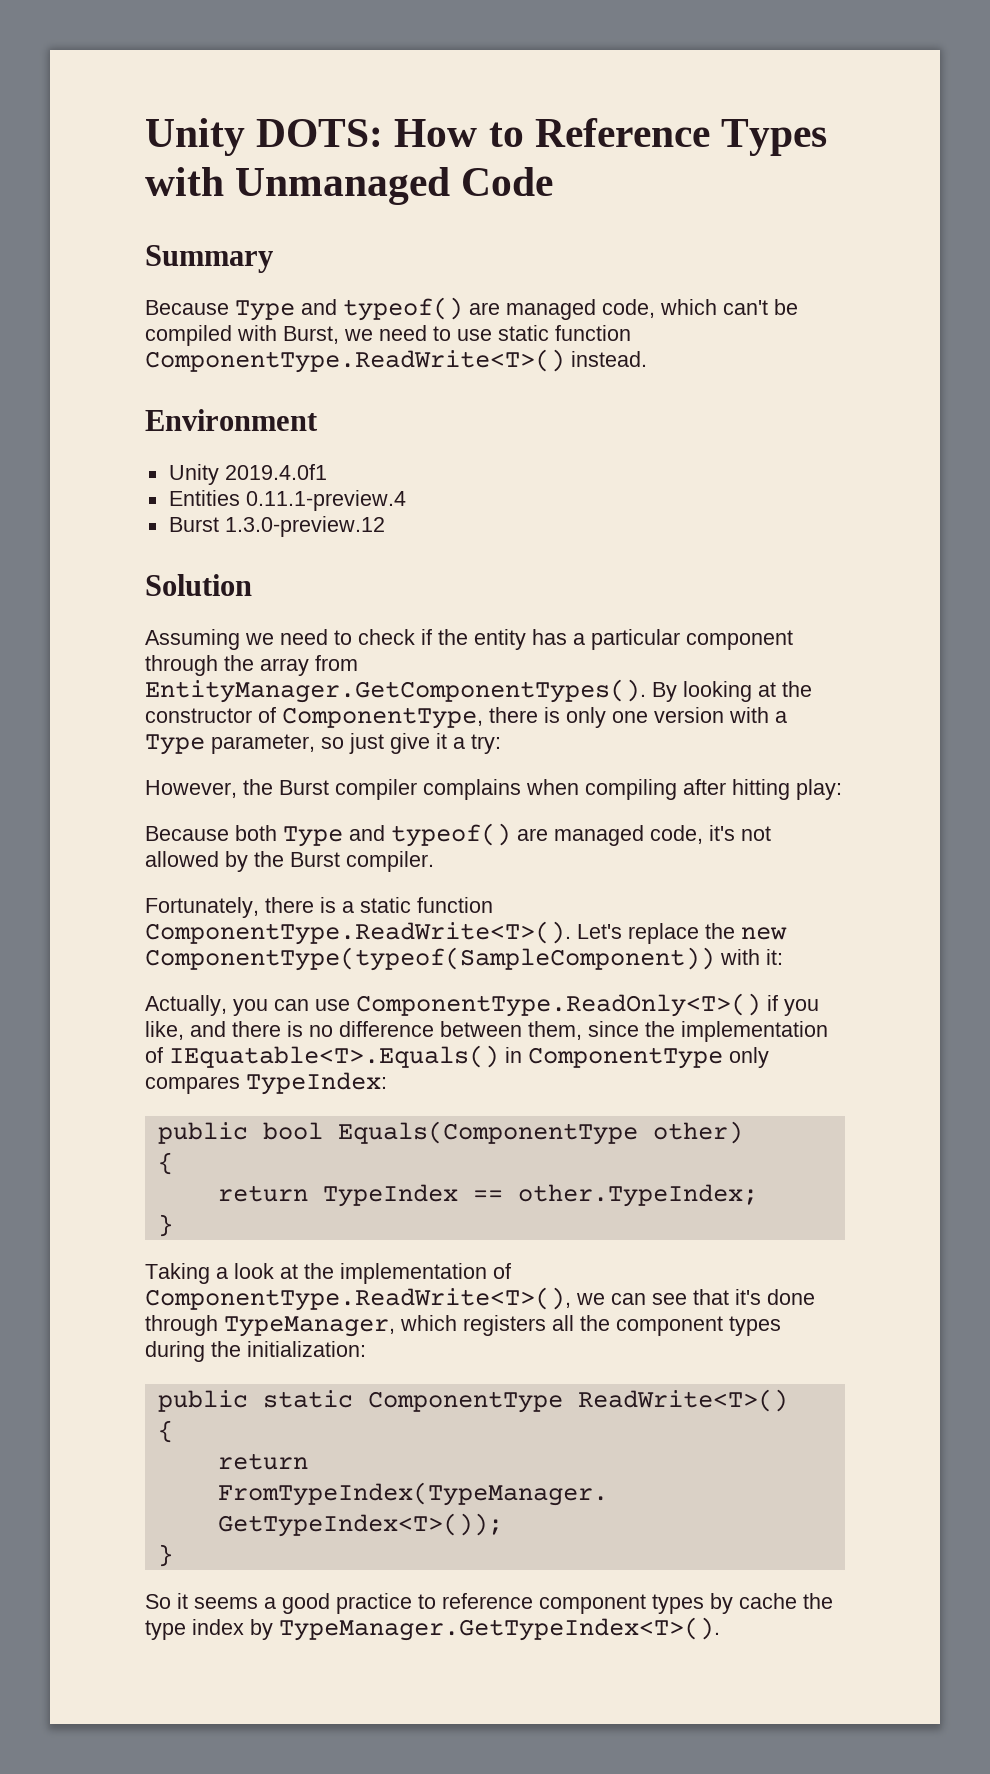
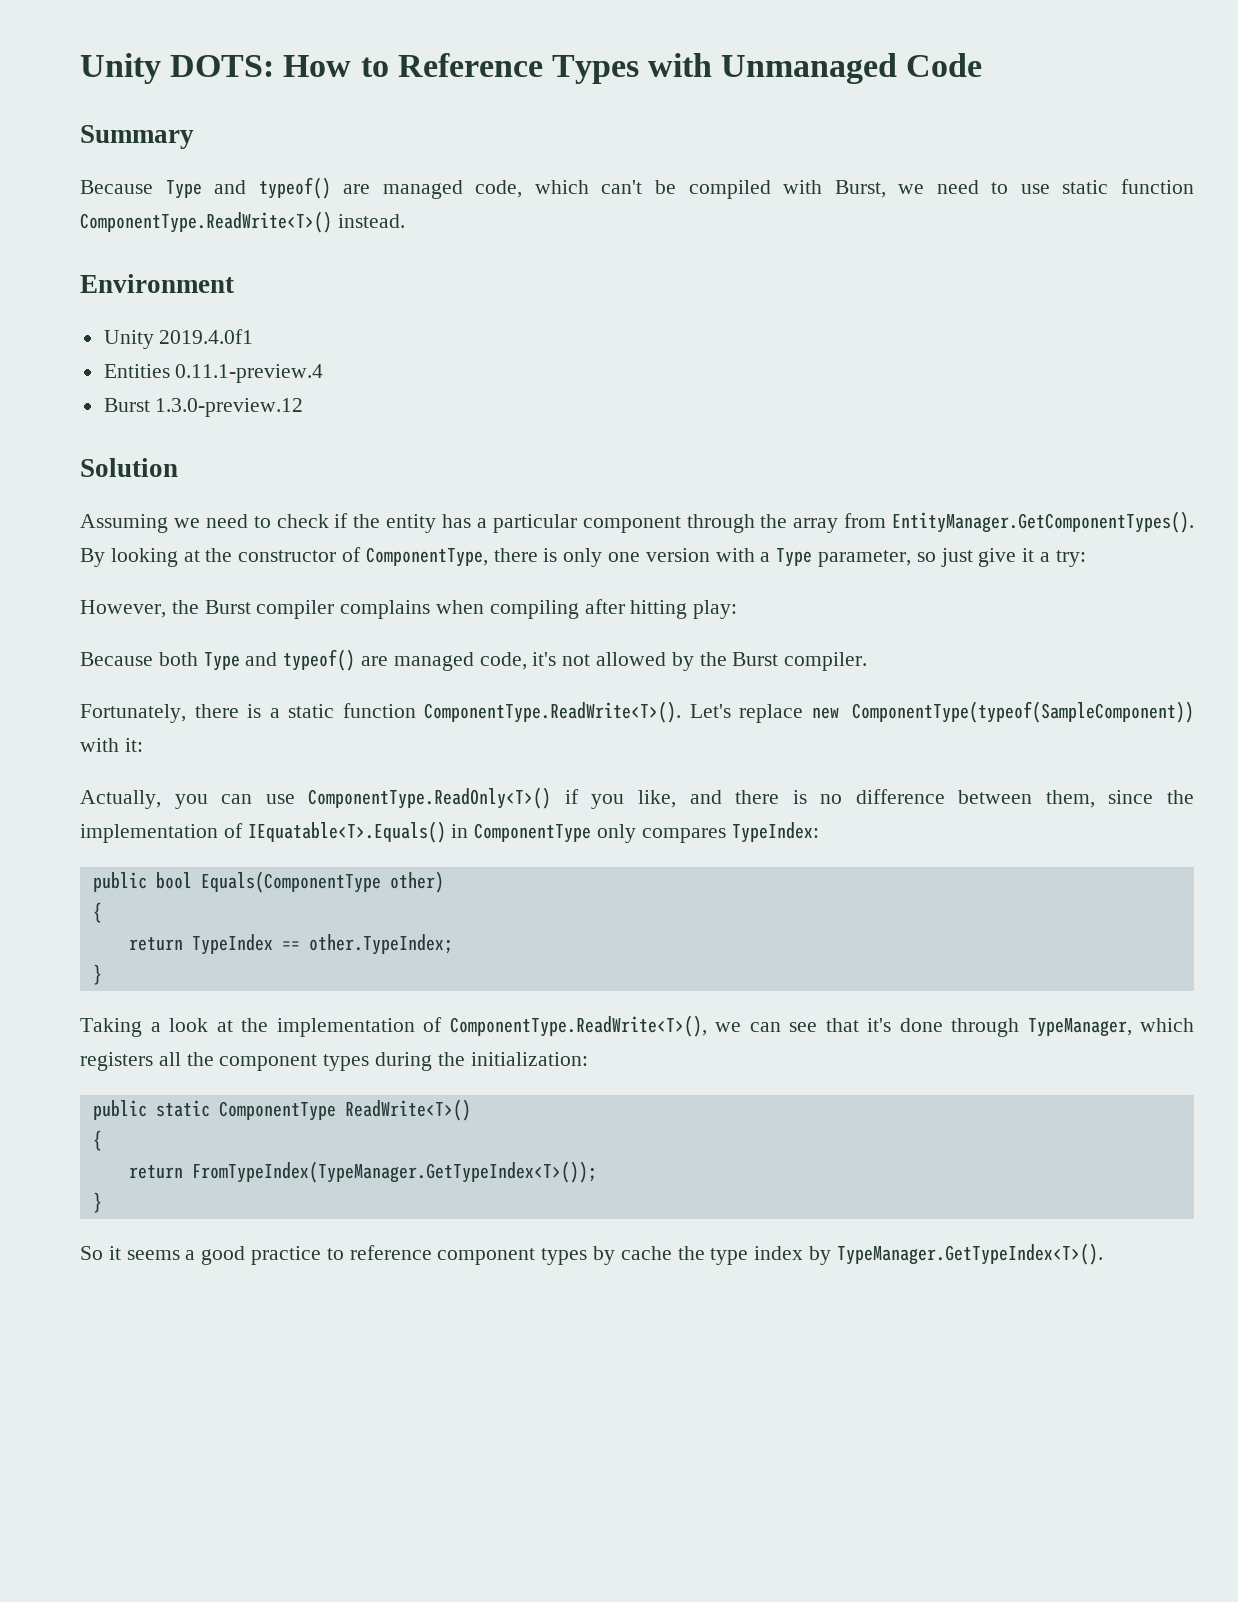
[705,923,735,939] the -> (804, 713) none

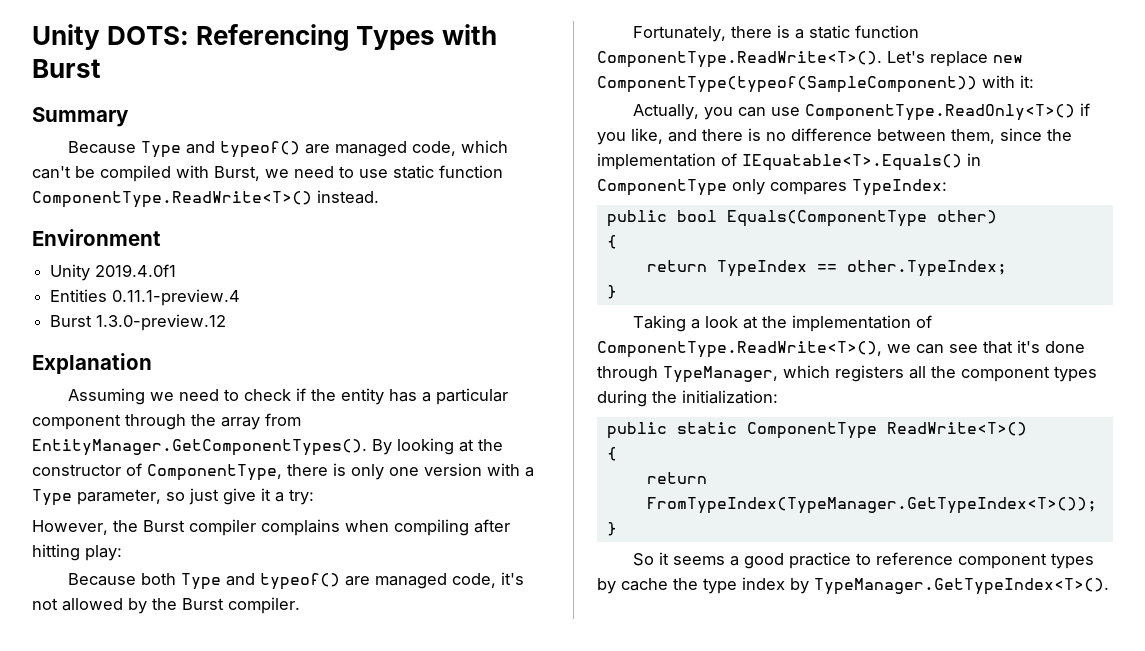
[283,53,983,84] How to Reference Types with Unmanaged Code -> [196,24,498,51] [32,59,101,78] Referencing Types with Burst
[80,458,178,477] Solution -> [32,353,152,374] Explanation

